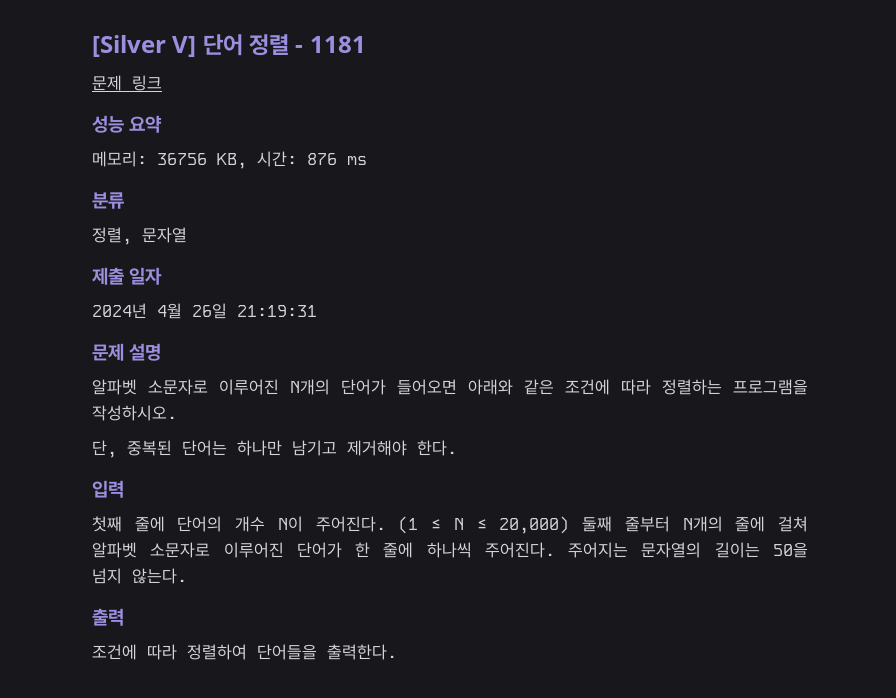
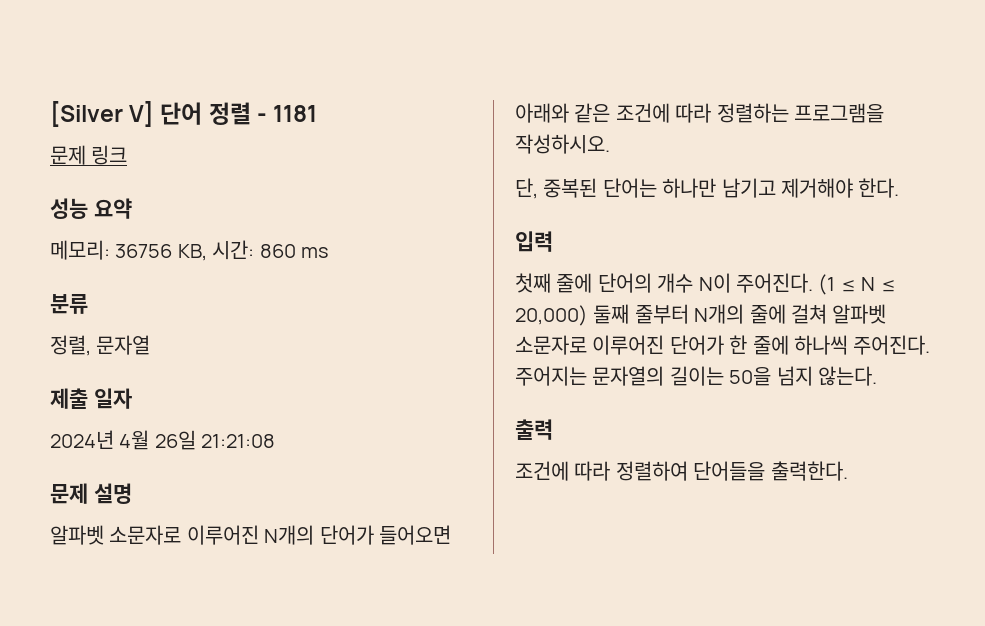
[307,153,337,165] 876 -> [259,244,296,258] 860
[237,305,317,317] 21:19:31 -> [201,434,276,448] 21:21:08

